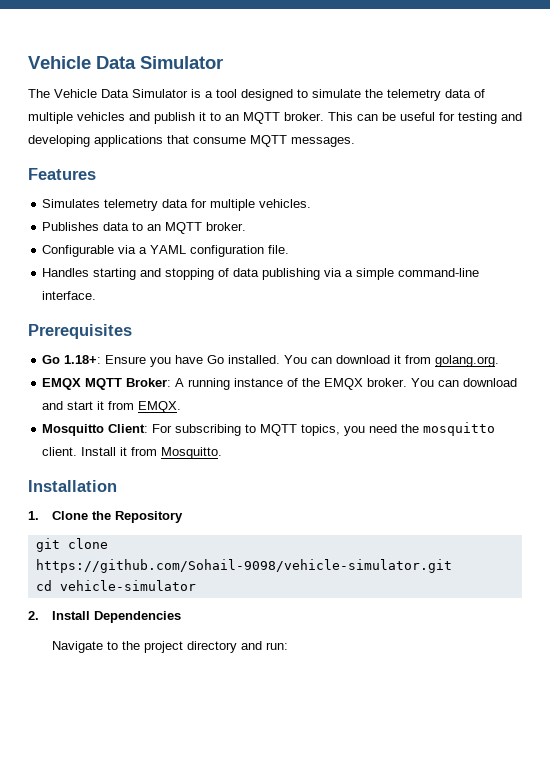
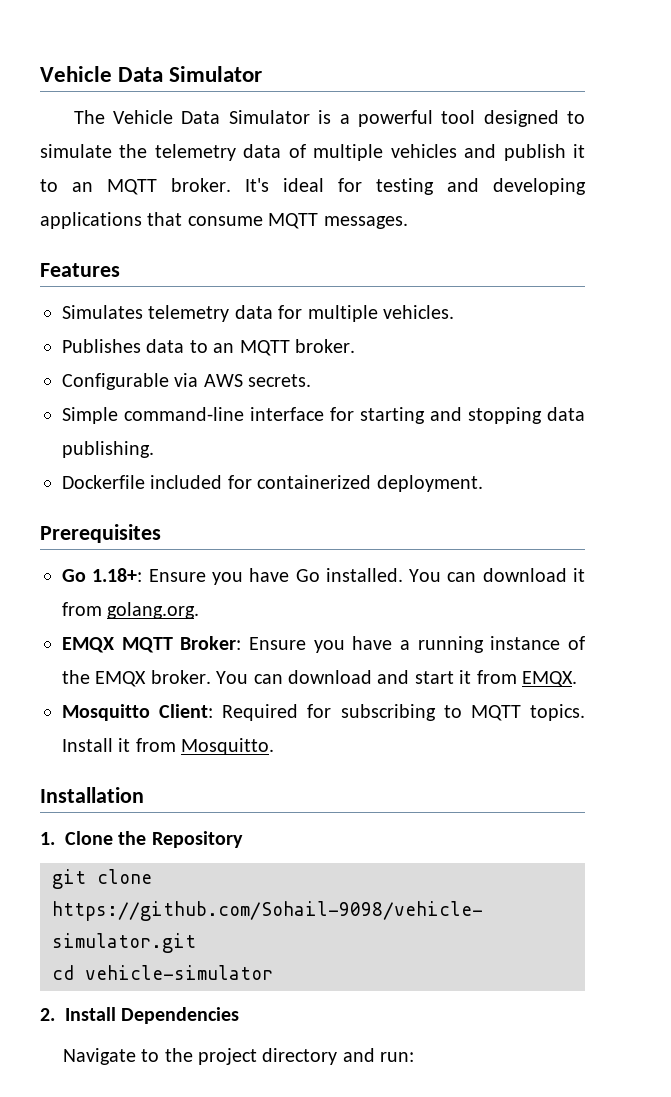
(213, 94) none -> [357,110,433,127] powerful
[328,112,435,121] This can be useful -> [245,178,324,192] It's ideal
[139,245,290,257] [42,268,480,280] [42,291,97,300] a YAML configuration file. // Handles starting and stopping of data publishing via a simple command-line interface. -> [203,374,312,387] [62,407,585,424] [62,441,154,458] [62,475,483,492] AWS secrets. // Simple command-line interface for starting and stopping data publishing. // Dockerfile included for containerized deployment.
[175,378,185,387] A -> [248,636,411,653] Ensure you have a
[152,424,173,433] For -> [222,704,332,721] Required for
[301,422,496,436] [42,447,78,456] topics, you need the mosquitto client. -> [530,704,586,721] topics.

